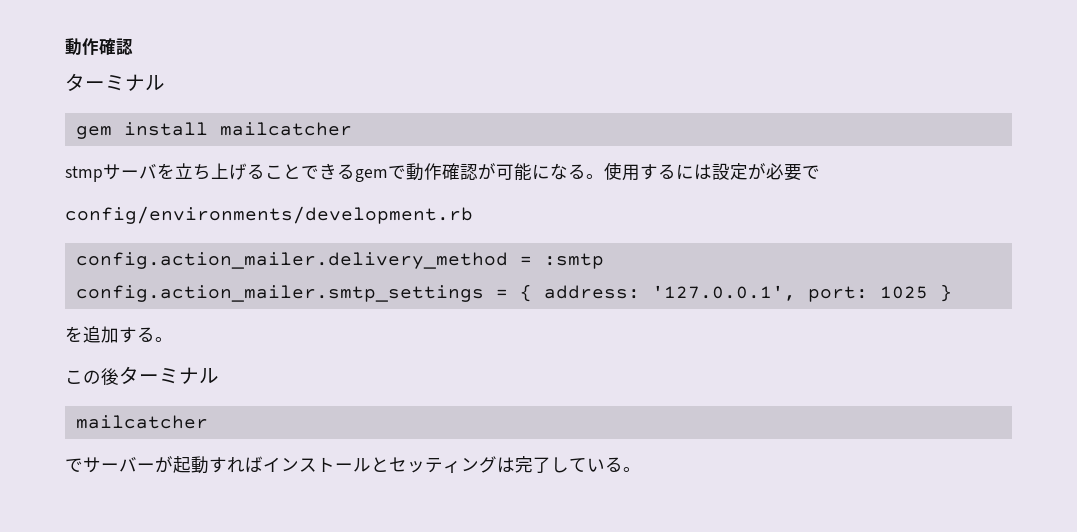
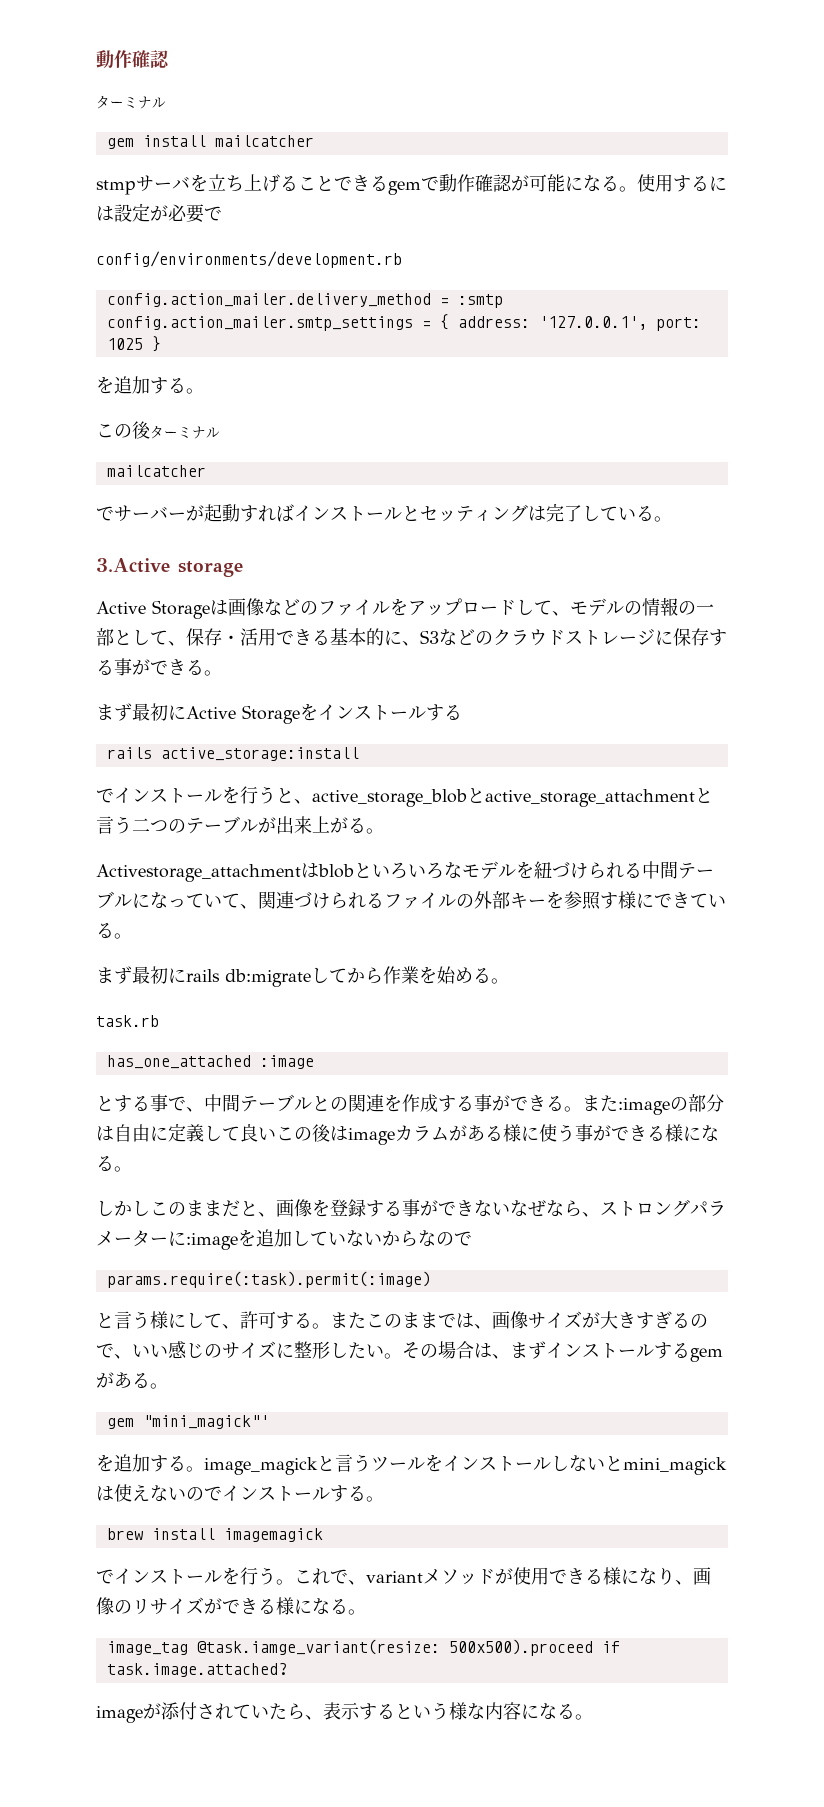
(641, 469) none -> [96,558,243,577] [96,597,714,619] [96,628,727,646] [96,658,222,676] [96,703,462,724] [106,747,359,761] [96,786,713,807] [96,816,384,834] [96,861,714,882] [96,891,726,910] [96,923,132,939] [96,966,509,987] [96,1015,159,1027] [106,1055,314,1069] [96,1094,724,1115] [96,1123,719,1145] [96,1156,132,1172] [96,1199,726,1217] [96,1229,472,1250] [106,1271,431,1288] [96,1311,708,1329] [96,1341,723,1362] [96,1372,168,1389] [106,1415,269,1429] [96,1454,727,1475] [96,1484,384,1502] [106,1528,323,1542] [96,1567,711,1585] [96,1597,366,1615] [106,1639,620,1656] [106,1663,287,1677] [96,1702,593,1723] // 3.Active storage // Active Storageは画像などのファイルをアップロードして、モデルの情報の一部として、保存・活用できる基本的に、S3などのクラウドストレージに保存する事ができる。 // まず最初にActive Storageをインストールする // rails active_storage:install // でインストールを行うと、active_storage_blobとactive_storage_attachmentと言う二つのテーブルが出来上がる。 // Activestorage_attachmentはblobといろいろなモデルを紐づけられる中間テーブルになっていて、関連づけられるファイルの外部キーを参照す様にできている。 // まず最初にrails db:migrateしてから作業を始める。 // task.rb // has_one_attached :image // とする事で、中間テーブルとの関連を作成する事ができる。また:imageの部分は自由に定義して良いこの後はimageカラムがある様に使う事ができる様になる。 // しかしこのままだと、画像を登録する事ができないなぜなら、ストロングパラメーターに:imageを追加していないからなので // params.require(:task).permit(:image) // と言う様にして、許可する。またこのままでは、画像サイズが大きすぎるので、いい感じのサイズに整形したい。その場合は、まずインストールするgemがある。 // gem "mini_magick"' // を追加する。image_magickと言うツールをインストールしないとmini_magickは使えないのでインストールする。 // brew install imagemagick // でインストールを行う。これで、variantメソッドが使用できる様になり、画像のリサイズができる様になる。 // image_tag @task.iamge_variant(resize: 500x500).proceed if task.image.attached? // imageが添付されていたら、表示するという様な内容になる。

